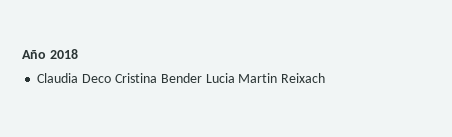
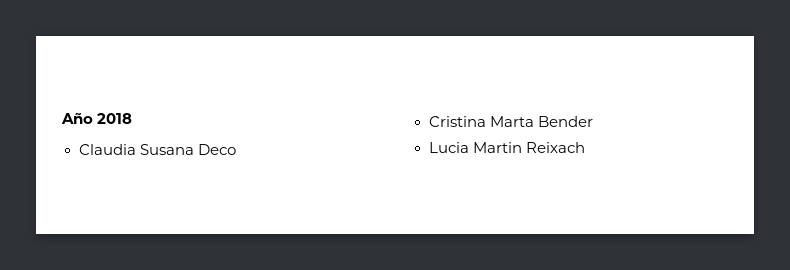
(79, 78) none -> [139,144,194,155] Susana
[114,73,157,83] Cristina -> [428,116,534,127] // Cristina Marta
(202, 78) none -> (593, 121) //

